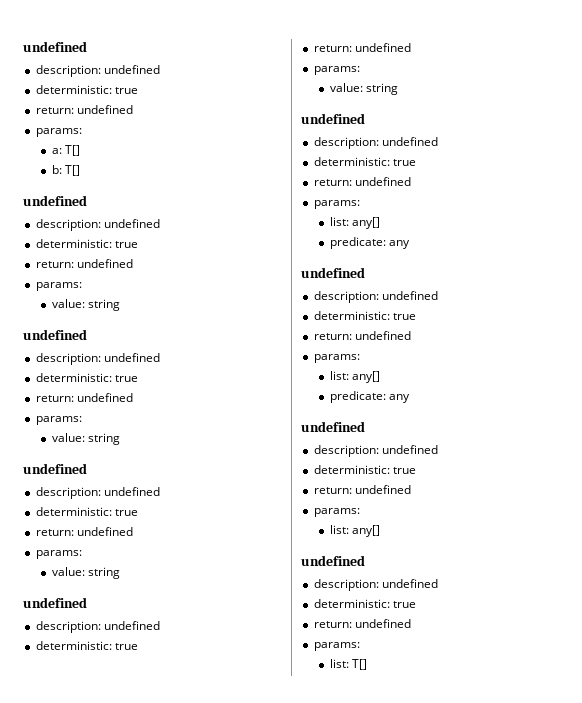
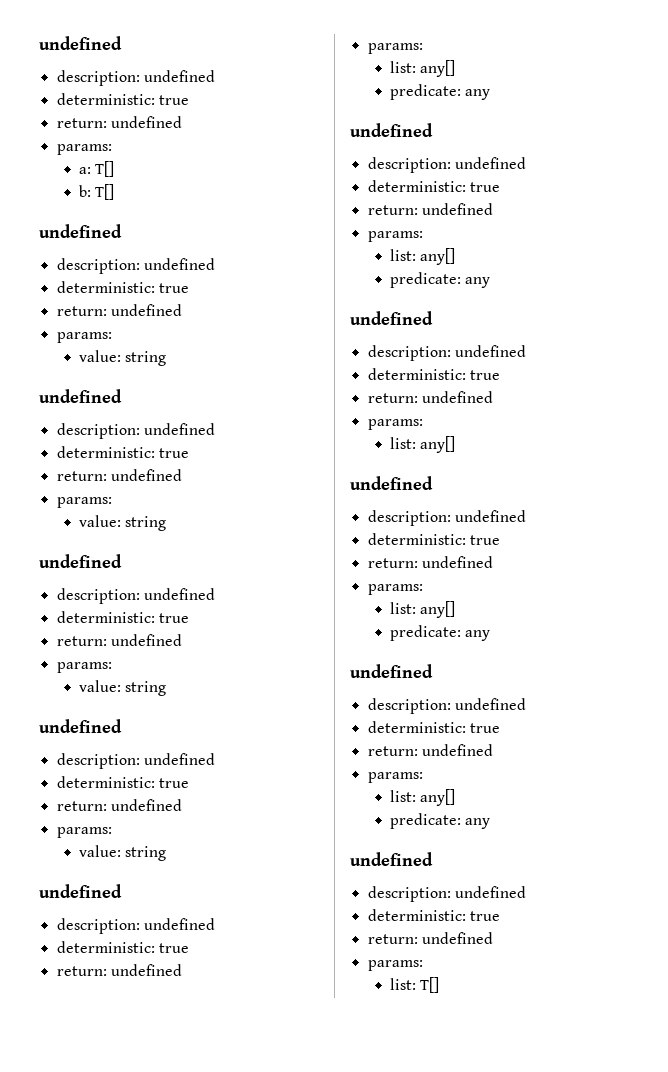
(360, 646) none -> [390,601,456,618] [390,625,491,641] [350,664,433,678] [367,698,526,714] [367,721,500,733] [367,744,493,756] [367,772,423,783] [390,789,456,806] [390,813,491,829] [350,852,433,866] [367,886,526,902] [367,909,500,921] [367,932,493,944] [367,960,423,971] // list: any[] // predicate: any // undefined // description: undefined // deterministic: true // return: undefined // params: // list: any[] // predicate: any // undefined // description: undefined // deterministic: true // return: undefined // params:

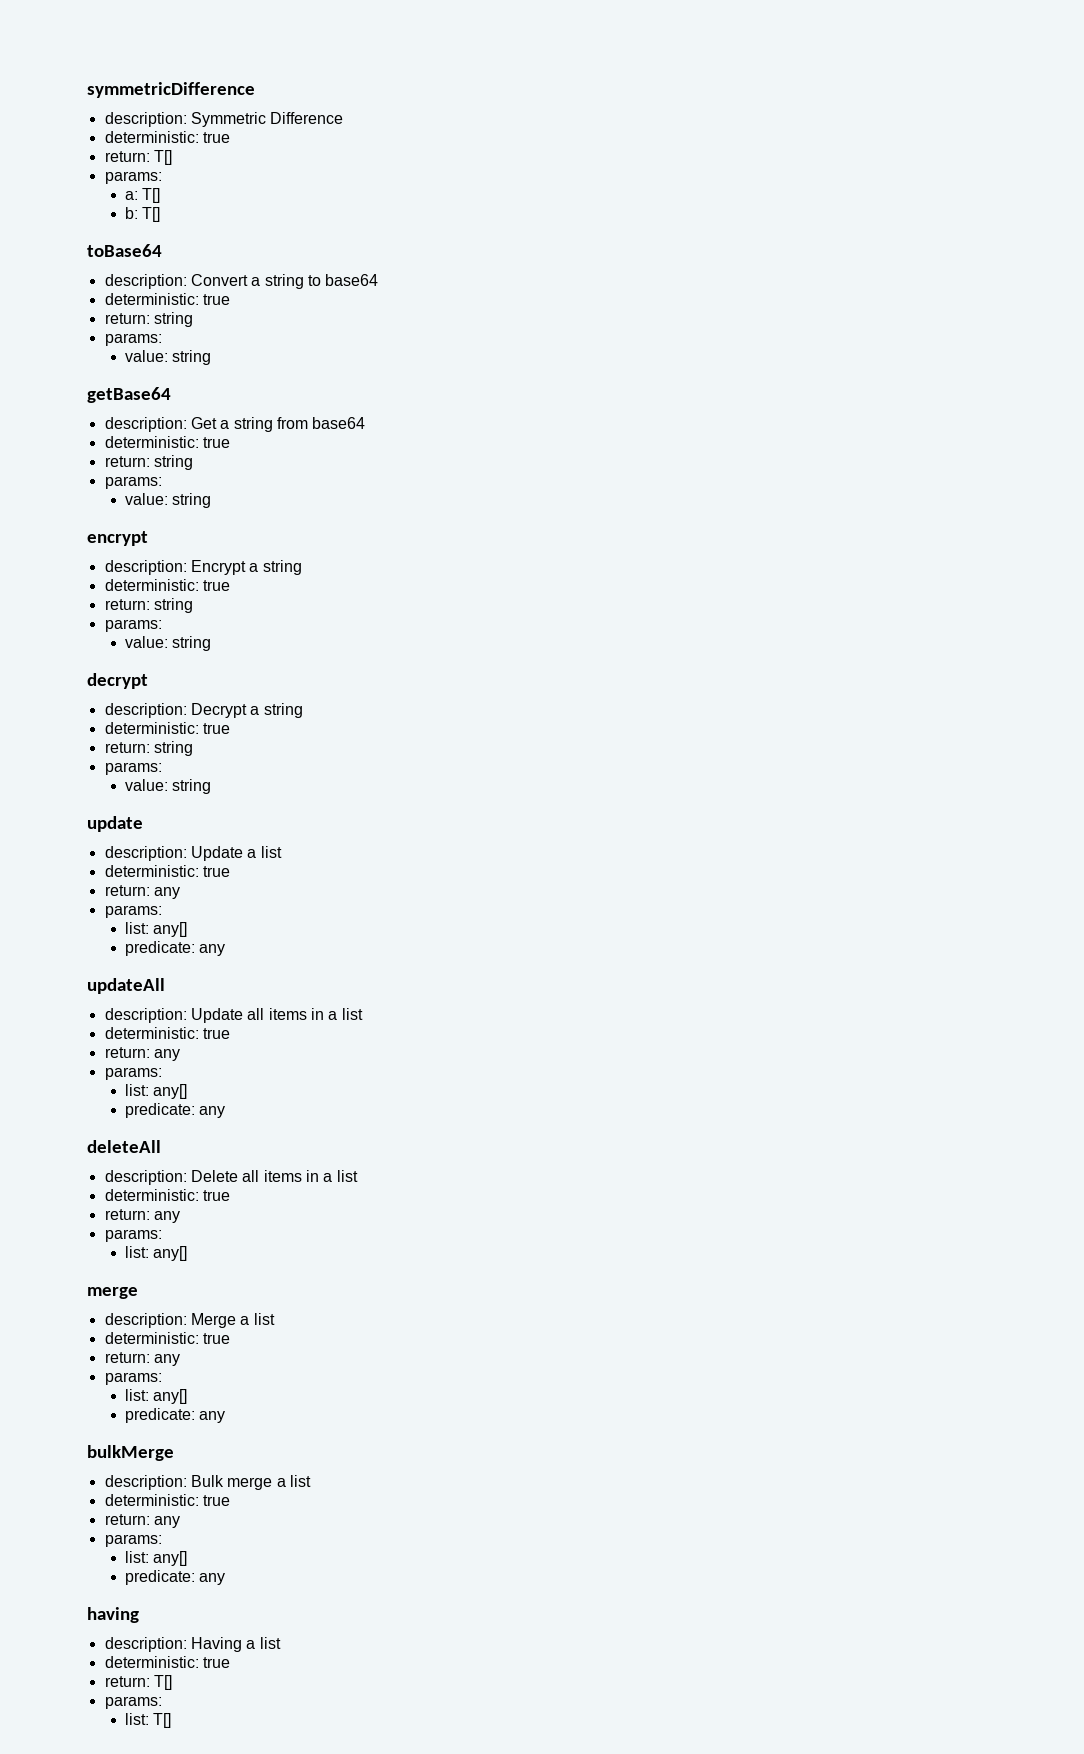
[39,36,122,50] [56,70,215,86] [56,93,189,105] [56,116,182,128] undefined // description: undefined // deterministic: true // return: undefined -> [87,82,255,98] [104,112,344,127] [104,131,230,143] [104,150,172,165] symmetricDifference // description: Symmetric Difference // deterministic: true // return: T[]
[39,224,122,238] [56,258,215,274] [56,281,189,293] [56,304,182,316] [56,332,112,343] [79,350,167,366] [39,389,122,403] [56,423,215,439] [56,446,189,458] [56,469,182,481] [56,497,112,508] [79,515,167,531] [39,554,122,568] [56,588,215,604] [56,611,189,623] [56,634,182,646] [56,662,112,673] [79,680,167,696] [39,719,122,733] [56,753,215,769] [56,776,189,788] [56,799,182,811] [56,827,112,838] [79,845,167,861] [39,884,122,898] [56,918,215,934] [56,941,189,953] [56,964,182,976] [367,43,423,54] [390,60,456,77] [390,84,491,100] [350,123,433,137] [367,157,526,173] [367,180,500,192] [367,203,493,215] [367,231,423,242] [390,248,456,265] [390,272,491,288] [350,311,433,325] [367,345,526,361] [367,368,500,380] [367,391,493,403] [367,419,423,430] [390,436,456,453] [350,476,433,490] [367,510,526,526] [367,533,500,545] [367,556,493,568] [367,584,423,595] [390,601,456,618] [390,625,491,641] [350,664,433,678] [367,698,526,714] [367,721,500,733] [367,744,493,756] [367,772,423,783] [390,789,456,806] [390,813,491,829] [350,852,433,866] [367,886,526,902] [367,909,500,921] [367,932,493,944] undefined // description: undefined // deterministic: true // return: undefined // params: // value: string // undefined // description: undefined // deterministic: true // return: undefined // params: // value: string // undefined // description: undefined // deterministic: true // return: undefined // params: // value: string // undefined // description: undefined // deterministic: true // return: undefined // params: // value: string // undefined // description: undefined // deterministic: true // return: undefined // params: // list: any[] // predicate: any // undefined // description: undefined // deterministic: true // return: undefined // params: // list: any[] // predicate: any // undefined // description: undefined // deterministic: true // return: undefined // params: // list: any[] // undefined // description: undefined // deterministic: true // return: undefined // params: // list: any[] // predicate: any // undefined // description: undefined // deterministic: true // return: undefined // params: // list: any[] // predicate: any // undefined // description: undefined // deterministic: true // return: undefined -> [87,244,162,257] [104,274,379,289] [104,293,230,305] [104,312,193,327] [104,333,162,346] [125,350,212,365] [87,387,171,403] [104,417,366,432] [104,436,230,448] [104,455,193,470] [104,476,162,489] [125,493,212,508] [87,531,148,546] [104,560,302,575] [104,579,230,591] [104,598,193,613] [104,619,162,632] [125,636,212,651] [87,673,148,689] [104,703,303,718] [104,722,230,734] [104,741,193,756] [104,762,162,775] [125,779,212,794] [87,816,143,832] [104,846,282,861] [104,865,230,877] [104,885,180,899] [104,905,162,918] [125,922,188,937] [125,941,226,956] [87,978,165,994] [104,1008,363,1023] [104,1027,230,1039] [104,1047,180,1061] [104,1067,162,1080] [125,1084,188,1099] [125,1103,226,1118] [87,1140,161,1153] [104,1170,358,1185] [104,1189,230,1201] [104,1209,180,1223] [104,1229,162,1242] [125,1246,188,1261] [87,1287,138,1299] [104,1313,275,1328] [104,1332,230,1344] [104,1352,180,1366] [104,1372,162,1385] [125,1389,188,1404] [125,1408,226,1423] [87,1445,174,1461] [104,1475,311,1490] [104,1494,230,1506] [104,1514,180,1528] [104,1534,162,1547] [125,1551,188,1566] [125,1570,226,1585] [87,1607,139,1623] [104,1637,281,1652] [104,1656,230,1668] [104,1675,172,1690] toBase64 // description: Convert a string to base64 // deterministic: true // return: string // params: // value: string // getBase64 // description: Get a string from base64 // deterministic: true // return: string // params: // value: string // encrypt // description: Encrypt a string // deterministic: true // return: string // params: // value: string // decrypt // description: Decrypt a string // deterministic: true // return: string // params: // value: string // update // description: Update a list // deterministic: true // return: any // params: // list: any[] // predicate: any // updateAll // description: Update all items in a list // deterministic: true // return: any // params: // list: any[] // predicate: any // deleteAll // description: Delete all items in a list // deterministic: true // return: any // params: // list: any[] // merge // description: Merge a list // deterministic: true // return: any // params: // list: any[] // predicate: any // bulkMerge // description: Bulk merge a list // deterministic: true // return: any // params: // list: any[] // predicate: any // having // description: Having a list // deterministic: true // return: T[]

